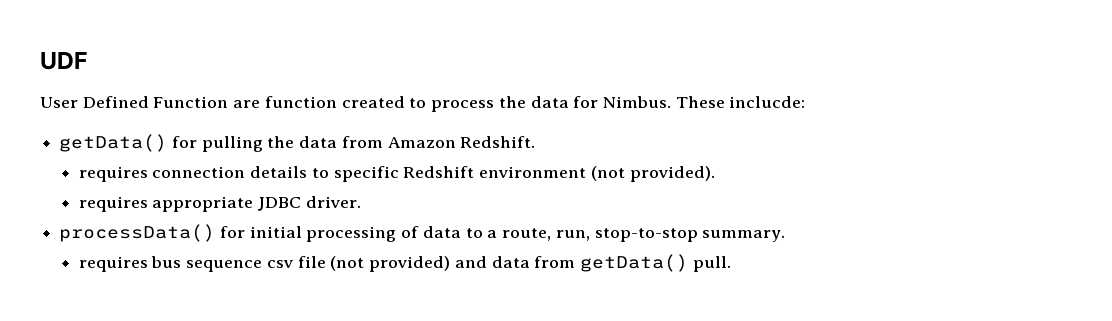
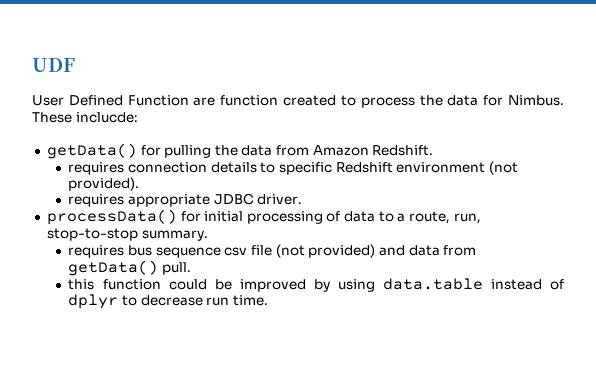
(731, 264) none -> [68,278,564,292] [68,294,269,309] // this function could be improved by using data.table instead of dplyr to decrease run time.

